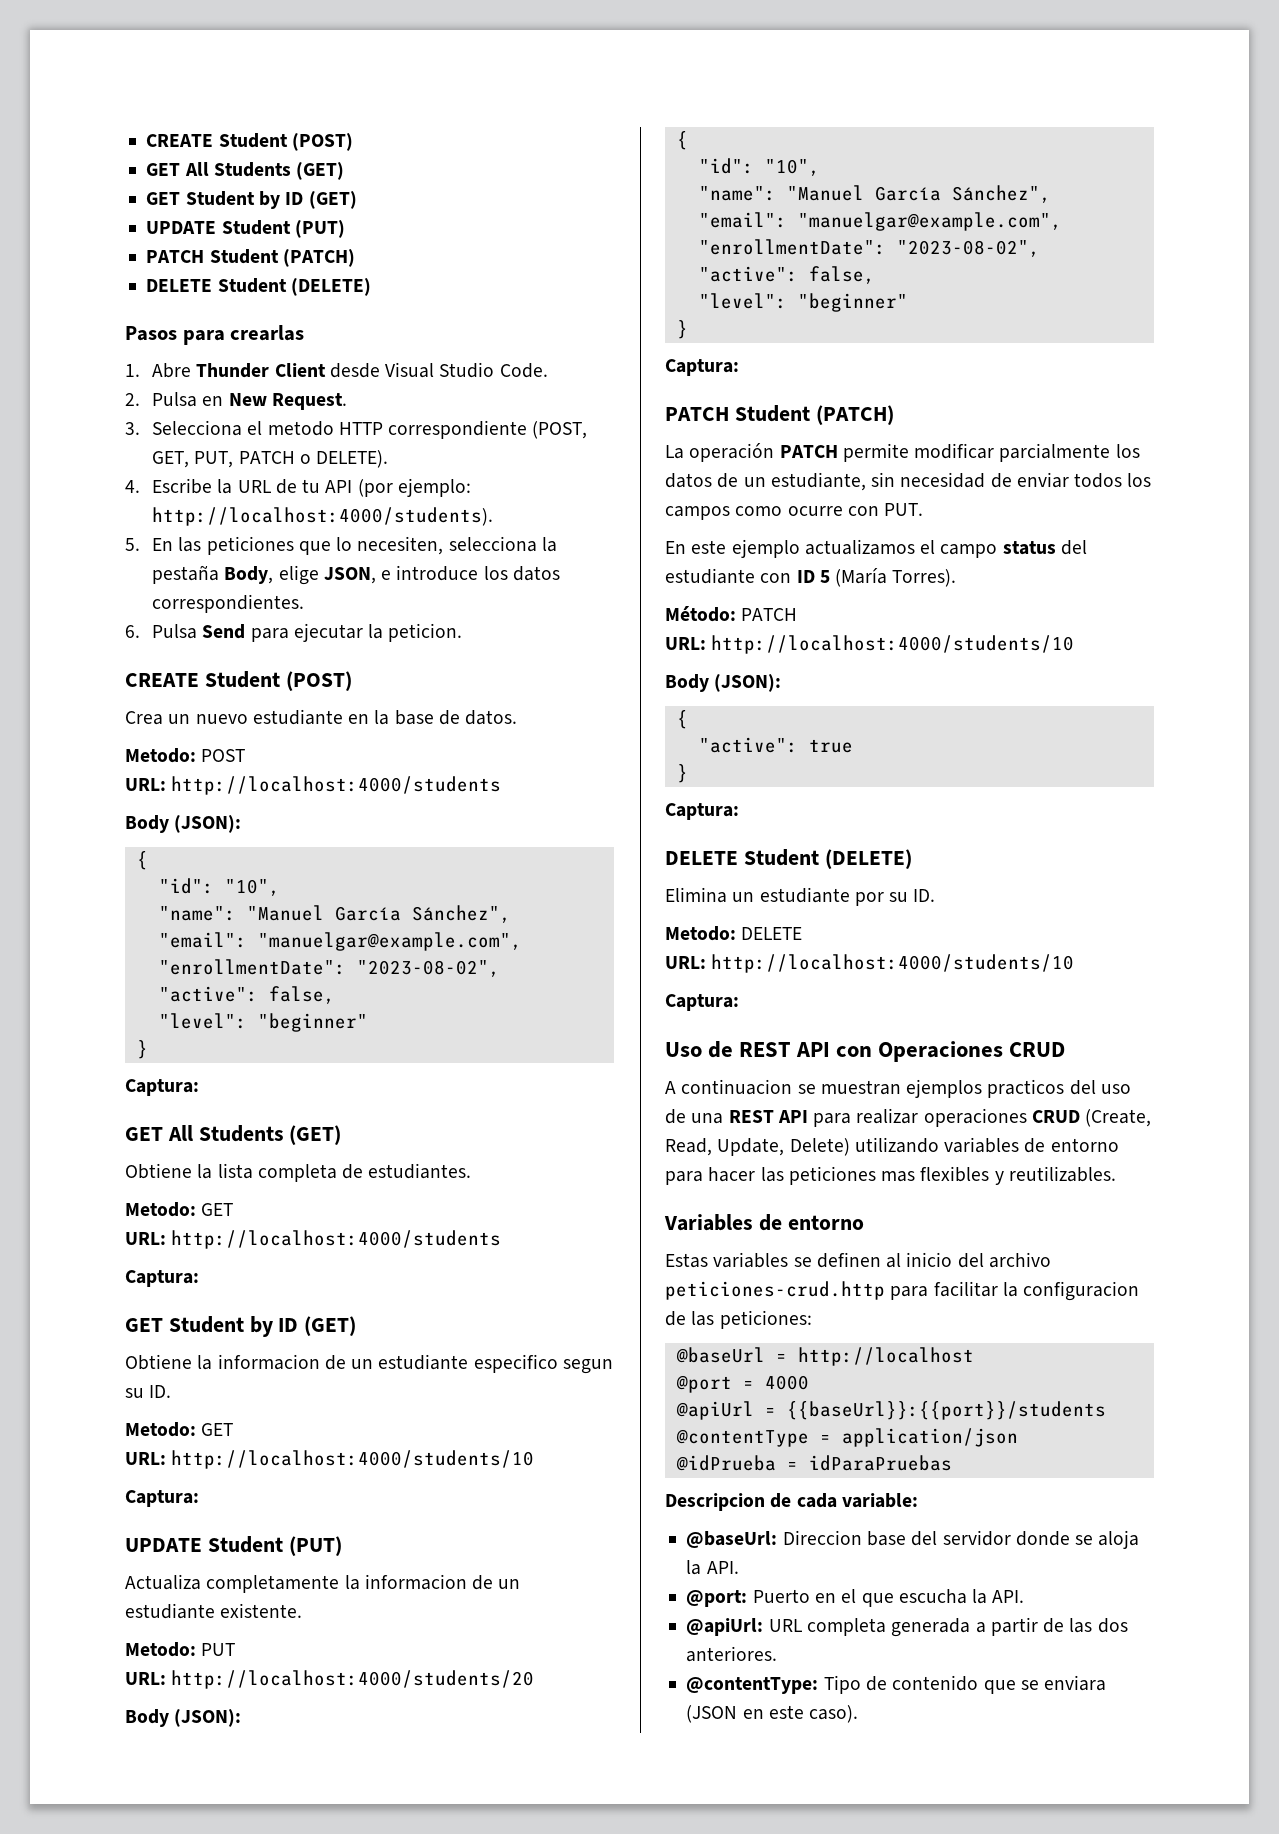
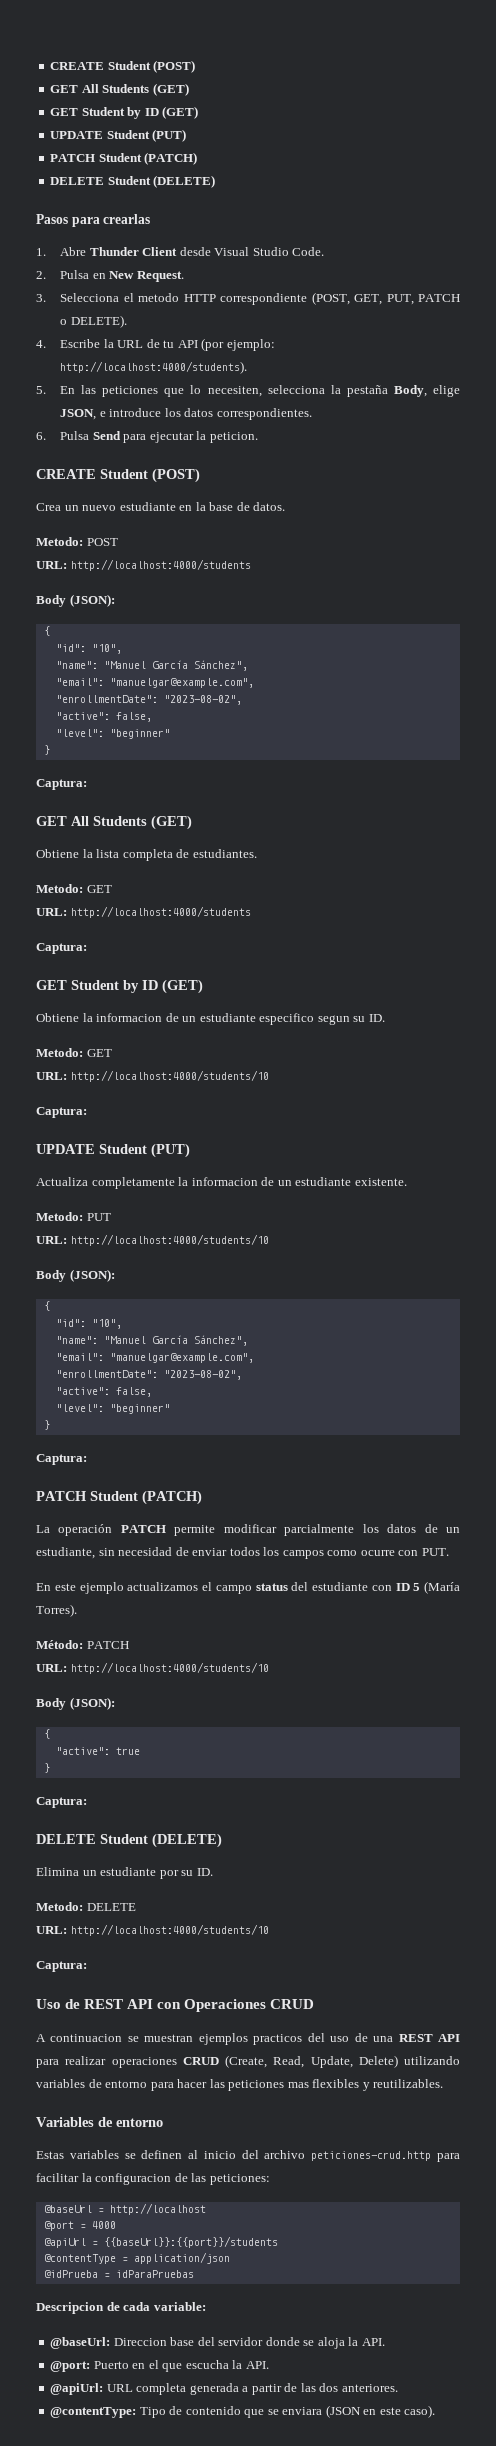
[171,1670,535,1689] http://localhost:4000/students/20 -> [70,1234,269,1246] http://localhost:4000/students/10

